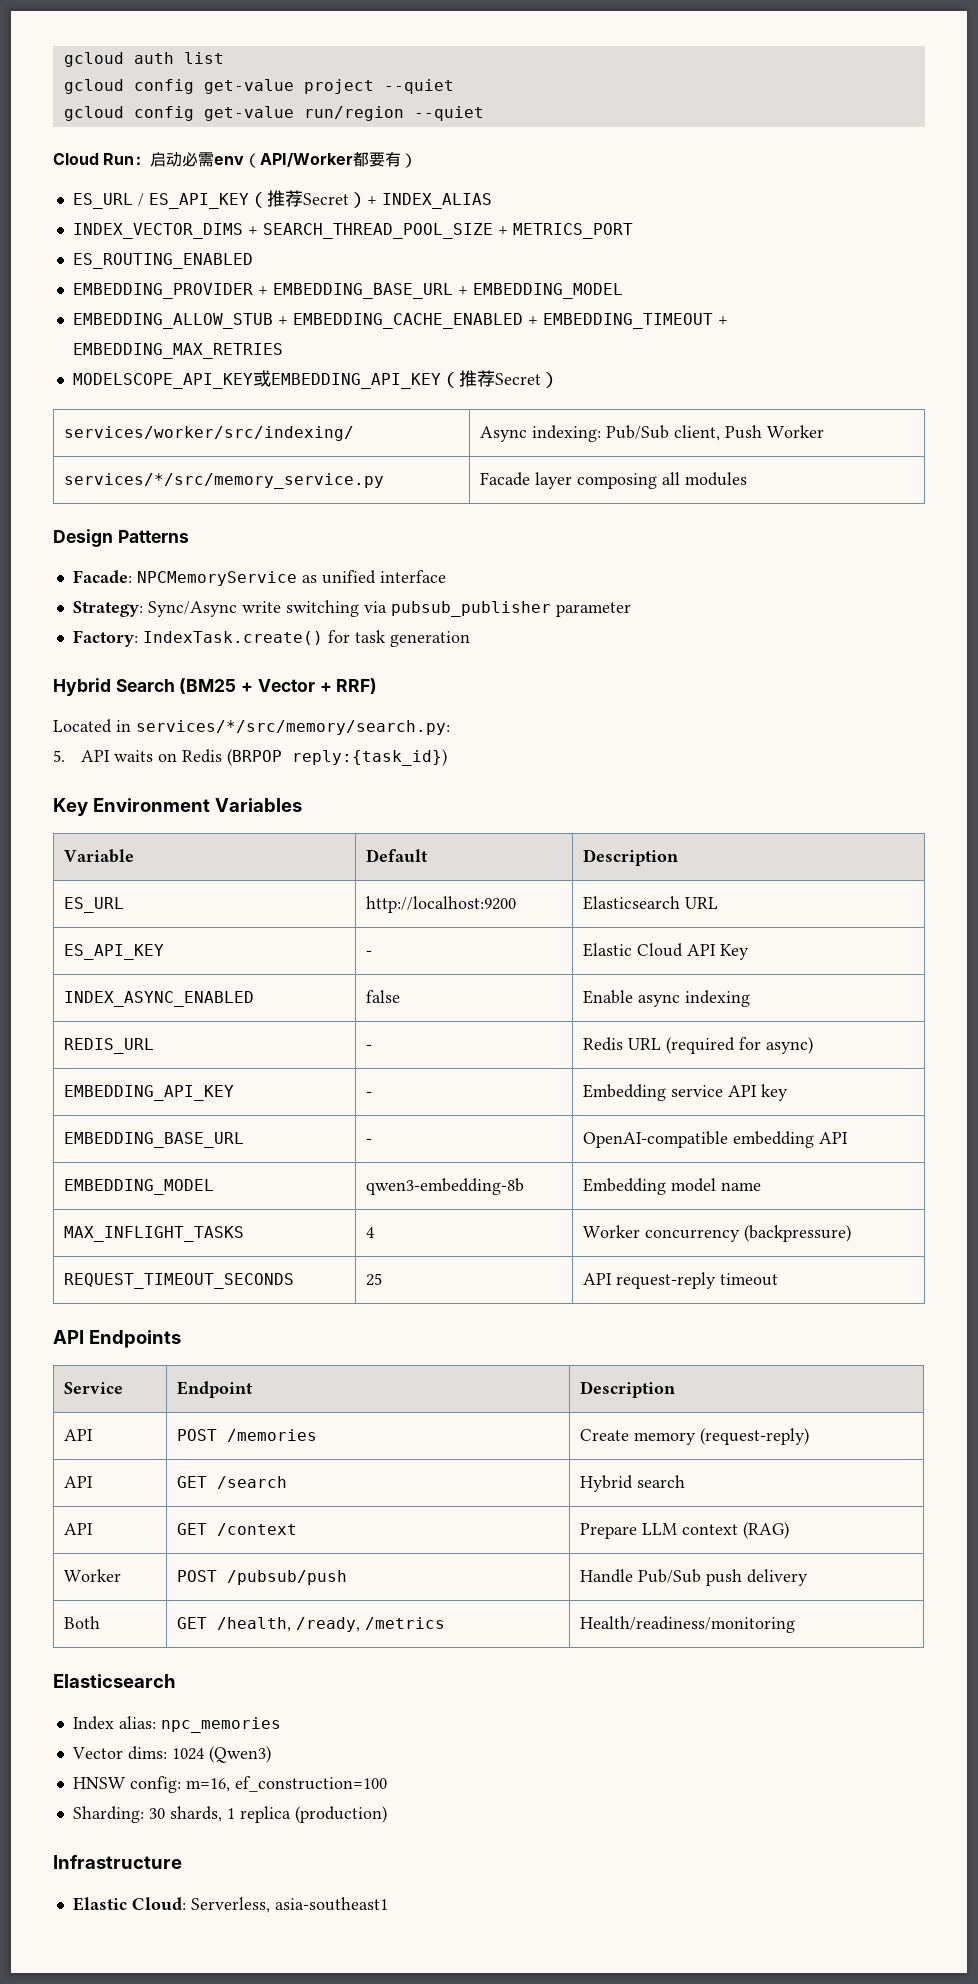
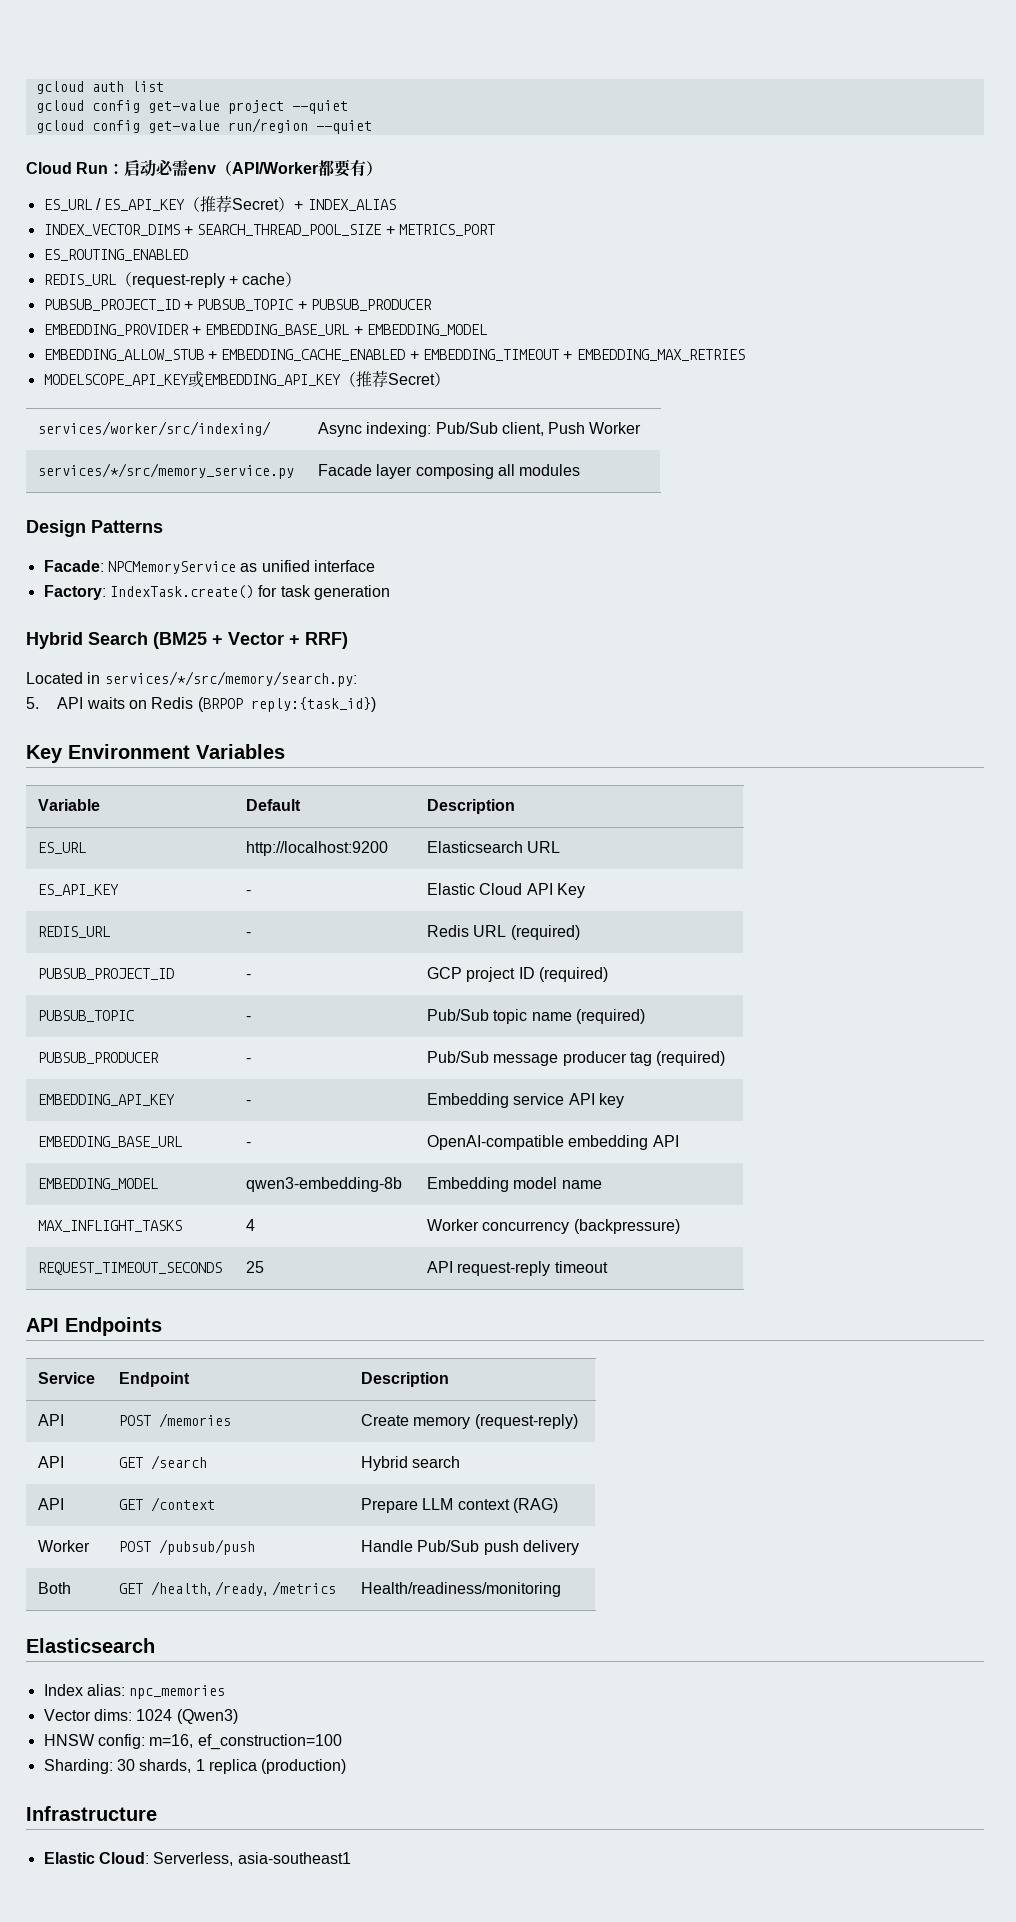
(253, 261) none -> [43,272,302,288] [43,299,432,311] // REDIS_URL（request-reply + cache） // PUBSUB_PROJECT_ID + PUBSUB_TOPIC + PUBSUB_PRODUCER
[72,600,631,617] // Strategy: Sync/Async write switching via pubsub_publisher parameter -> (375, 566) none
[63,991,254,1007] [365,990,400,1003] [582,990,750,1007] // INDEX_ASYNC_ENABLED | false | Enable async indexing -> (585, 890) none
[665,1037,813,1054] (required for async) -> [510,925,580,940] [37,968,174,980] [245,974,251,979] [426,967,608,982] [37,1010,134,1022] [245,1016,251,1021] [426,1009,645,1024] [37,1052,159,1064] [245,1058,251,1063] [426,1051,726,1066] (required) // PUBSUB_PROJECT_ID | - | GCP project ID (required) // PUBSUB_TOPIC | - | Pub/Sub topic name (required) // PUBSUB_PRODUCER | - | Pub/Sub message producer tag (required)

